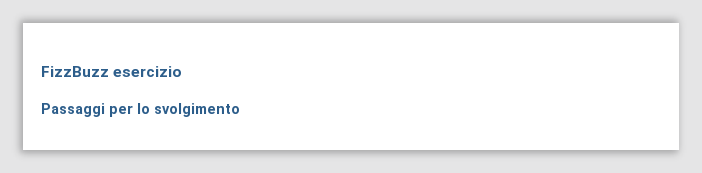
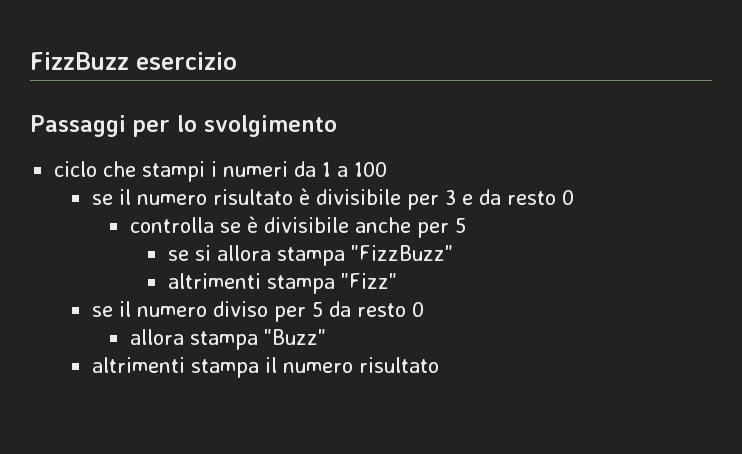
(240, 110) none -> [54,161,388,182] [92,188,575,210] [129,216,466,238] [167,245,453,266] [167,273,397,294] [92,301,425,322] [129,329,326,350] [92,357,440,378] // ciclo che stampi i numeri da 1 a 100 // se il numero risultato è divisibile per 3 e da resto 0 // controlla se è divisibile anche per 5 // se si allora stampa "FizzBuzz" // altrimenti stampa "Fizz" // se il numero diviso per 5 da resto 0 // allora stampa "Buzz" // altrimenti stampa il numero risultato

